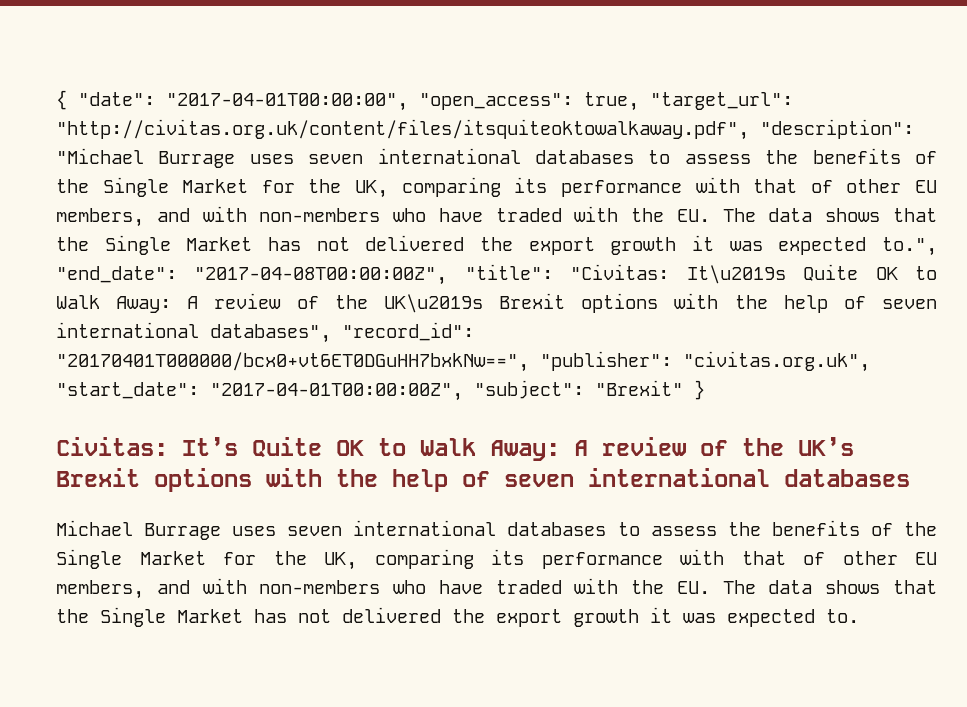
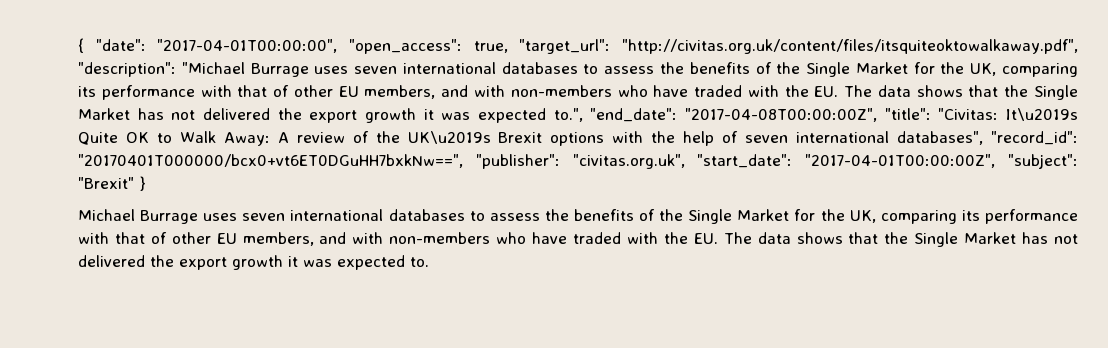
[56,437,854,461] [56,468,910,492] // Civitas: It’s Quite OK to Walk Away: A review of the UK’s Brexit options with the help of seven international databases -> (146, 183) none

